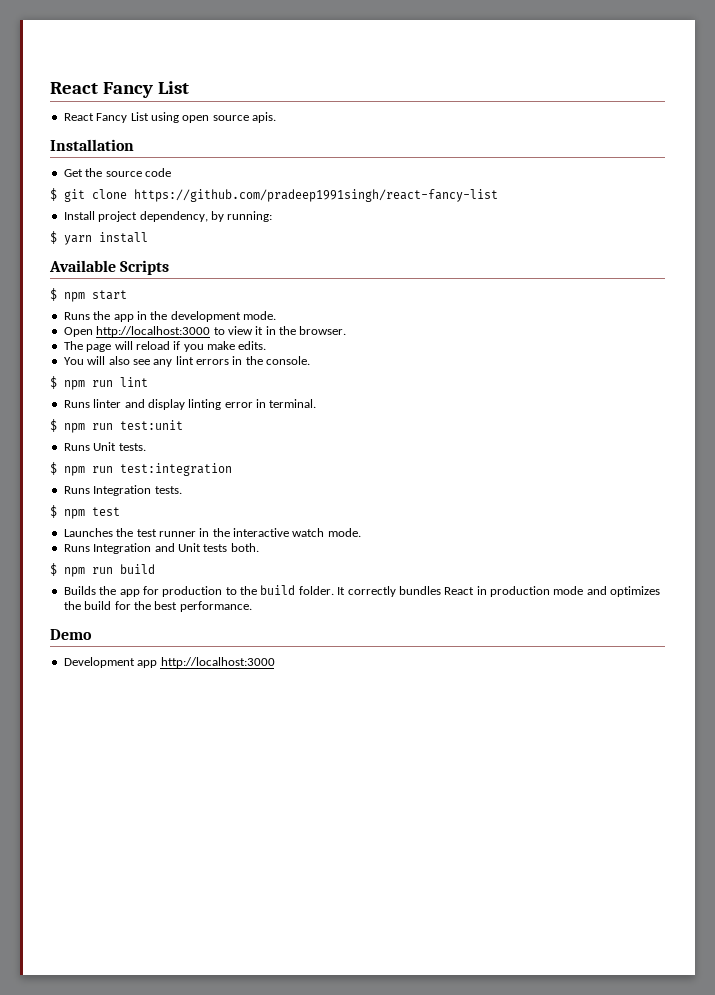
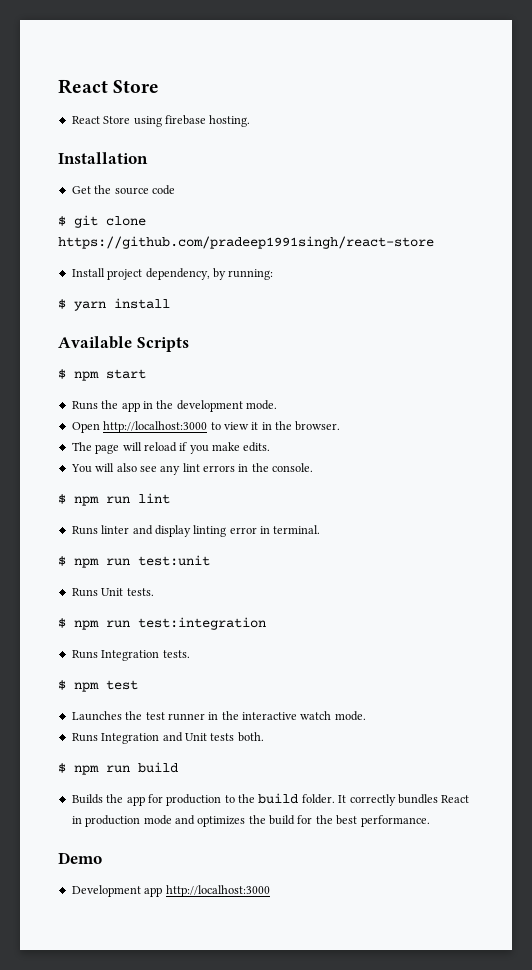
[50,81,189,98] [63,112,276,123] React Fancy List // React Fancy List using open source apis. -> [58,79,160,94] [71,115,251,127] React Store // React Store using firebase hosting.
[134,189,498,202] https://github.com/pradeep1991singh/react-fancy-list -> [58,236,434,249] https://github.com/pradeep1991singh/react-store

